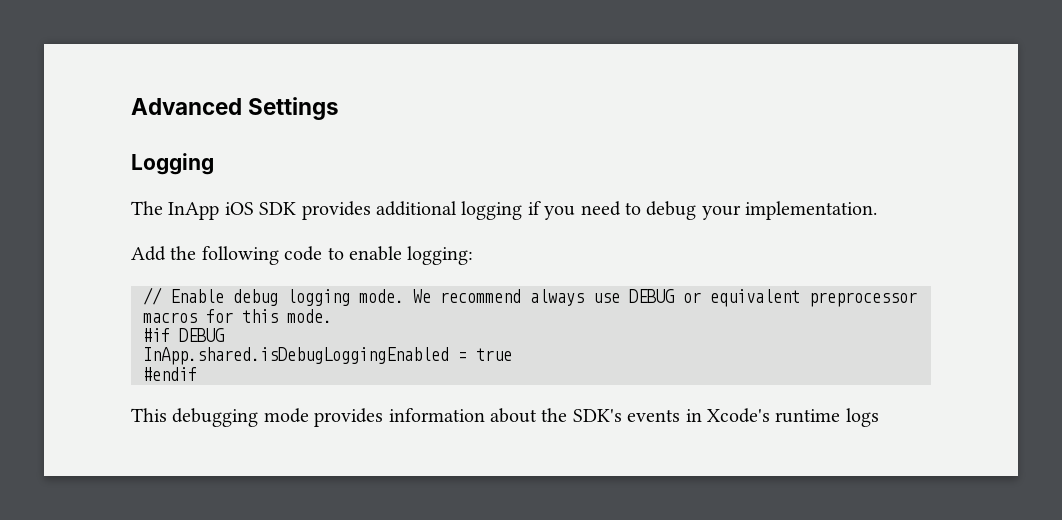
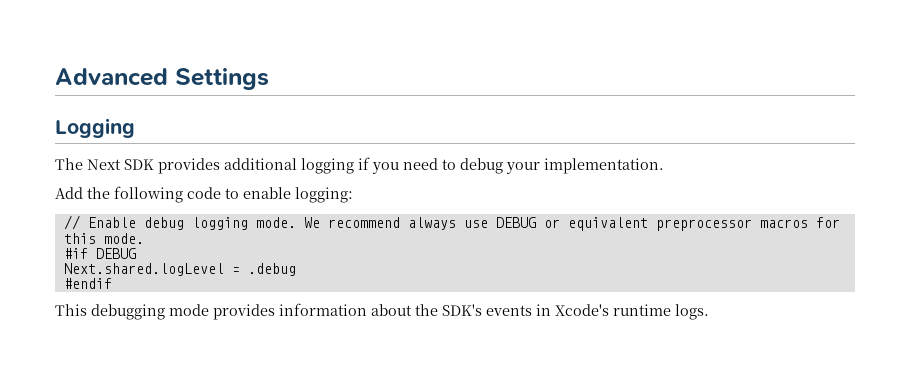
[168,202,254,220] InApp iOS -> [87,159,121,170] Next
[143,347,512,365] InApp.shared.isDebugLoggingEnabled = true -> [63,263,296,276] Next.shared.logLevel = .debug
[845,408,879,427] logs -> [675,304,709,320] logs.

